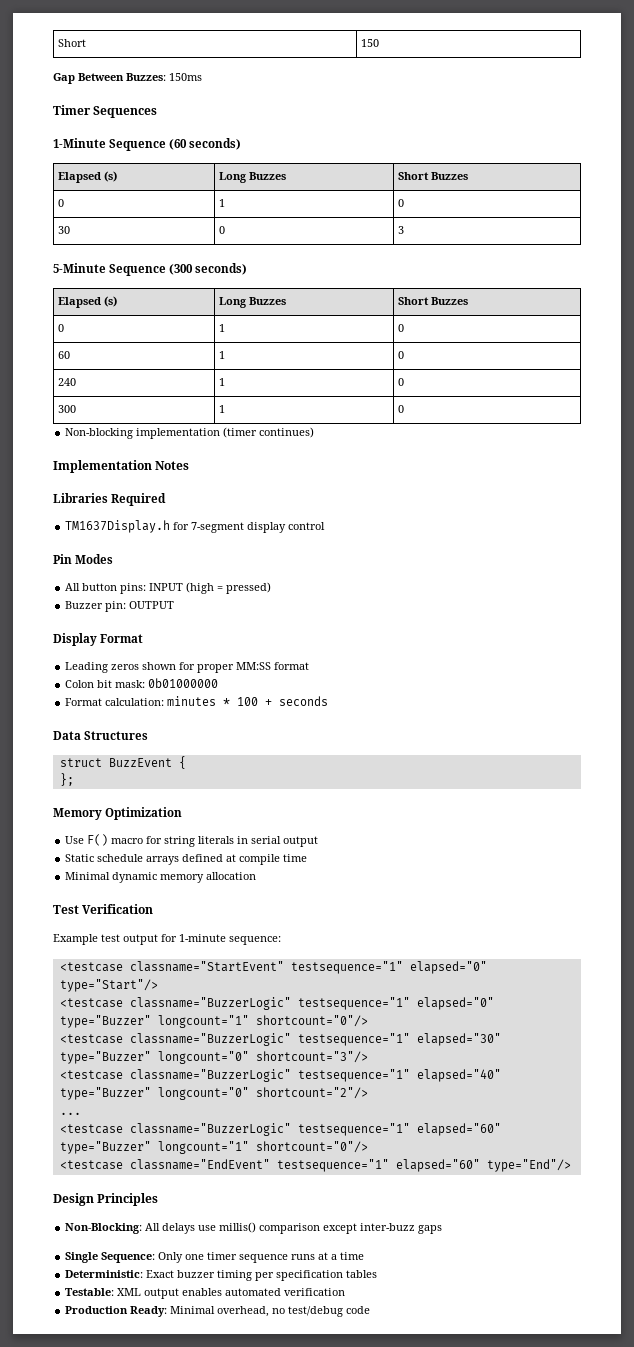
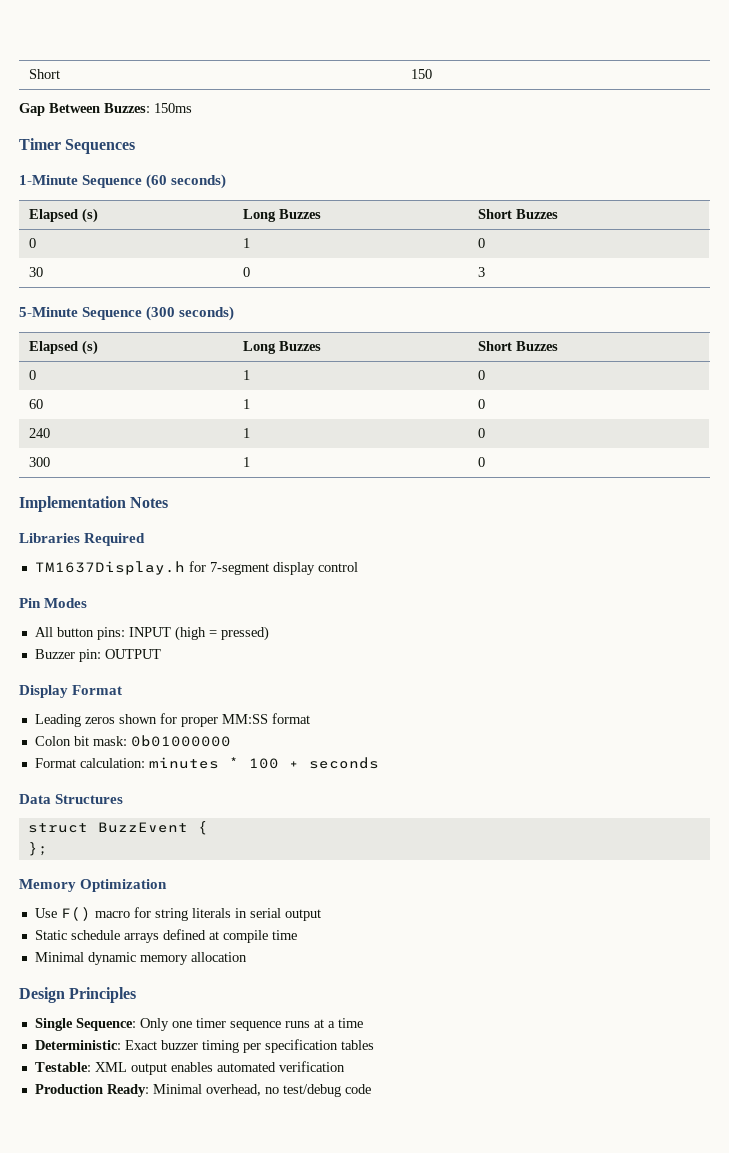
[65,427,315,439] // Non-blocking implementation (timer continues) -> (485, 462) none
[53,904,154,914] [53,934,281,945] [59,961,487,974] [59,979,158,992] [59,997,494,1010] [59,1015,368,1028] [59,1033,501,1046] [59,1051,368,1064] [59,1069,501,1082] [59,1087,368,1100] [59,1112,81,1115] [59,1123,501,1136] [59,1141,368,1154] [59,1159,571,1172] [53,1193,159,1206] [65,1222,443,1234] Test Verification // Example test output for 1-minute sequence: // <testcase classname="StartEvent" testsequence="1" elapsed="0" type="Start"/> // <testcase classname="BuzzerLogic" testsequence="1" elapsed="0" type="Buzzer" longcount="1" shortcount="0"/> // <testcase classname="BuzzerLogic" testsequence="1" elapsed="30" type="Buzzer" longcount="0" shortcount="3"/> // <testcase classname="BuzzerLogic" testsequence="1" elapsed="40" type="Buzzer" longcount="0" shortcount="2"/> // ... // <testcase classname="BuzzerLogic" testsequence="1" elapsed="60" type="Buzzer" longcount="1" shortcount="0"/> // <testcase classname="EndEvent" testsequence="1" elapsed="60" type="End"/> // Design Principles // Non-Blocking: All delays use millis() comparison except inter-buzz gaps -> [19,987,137,1003] Design Principles

